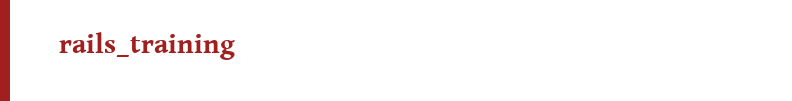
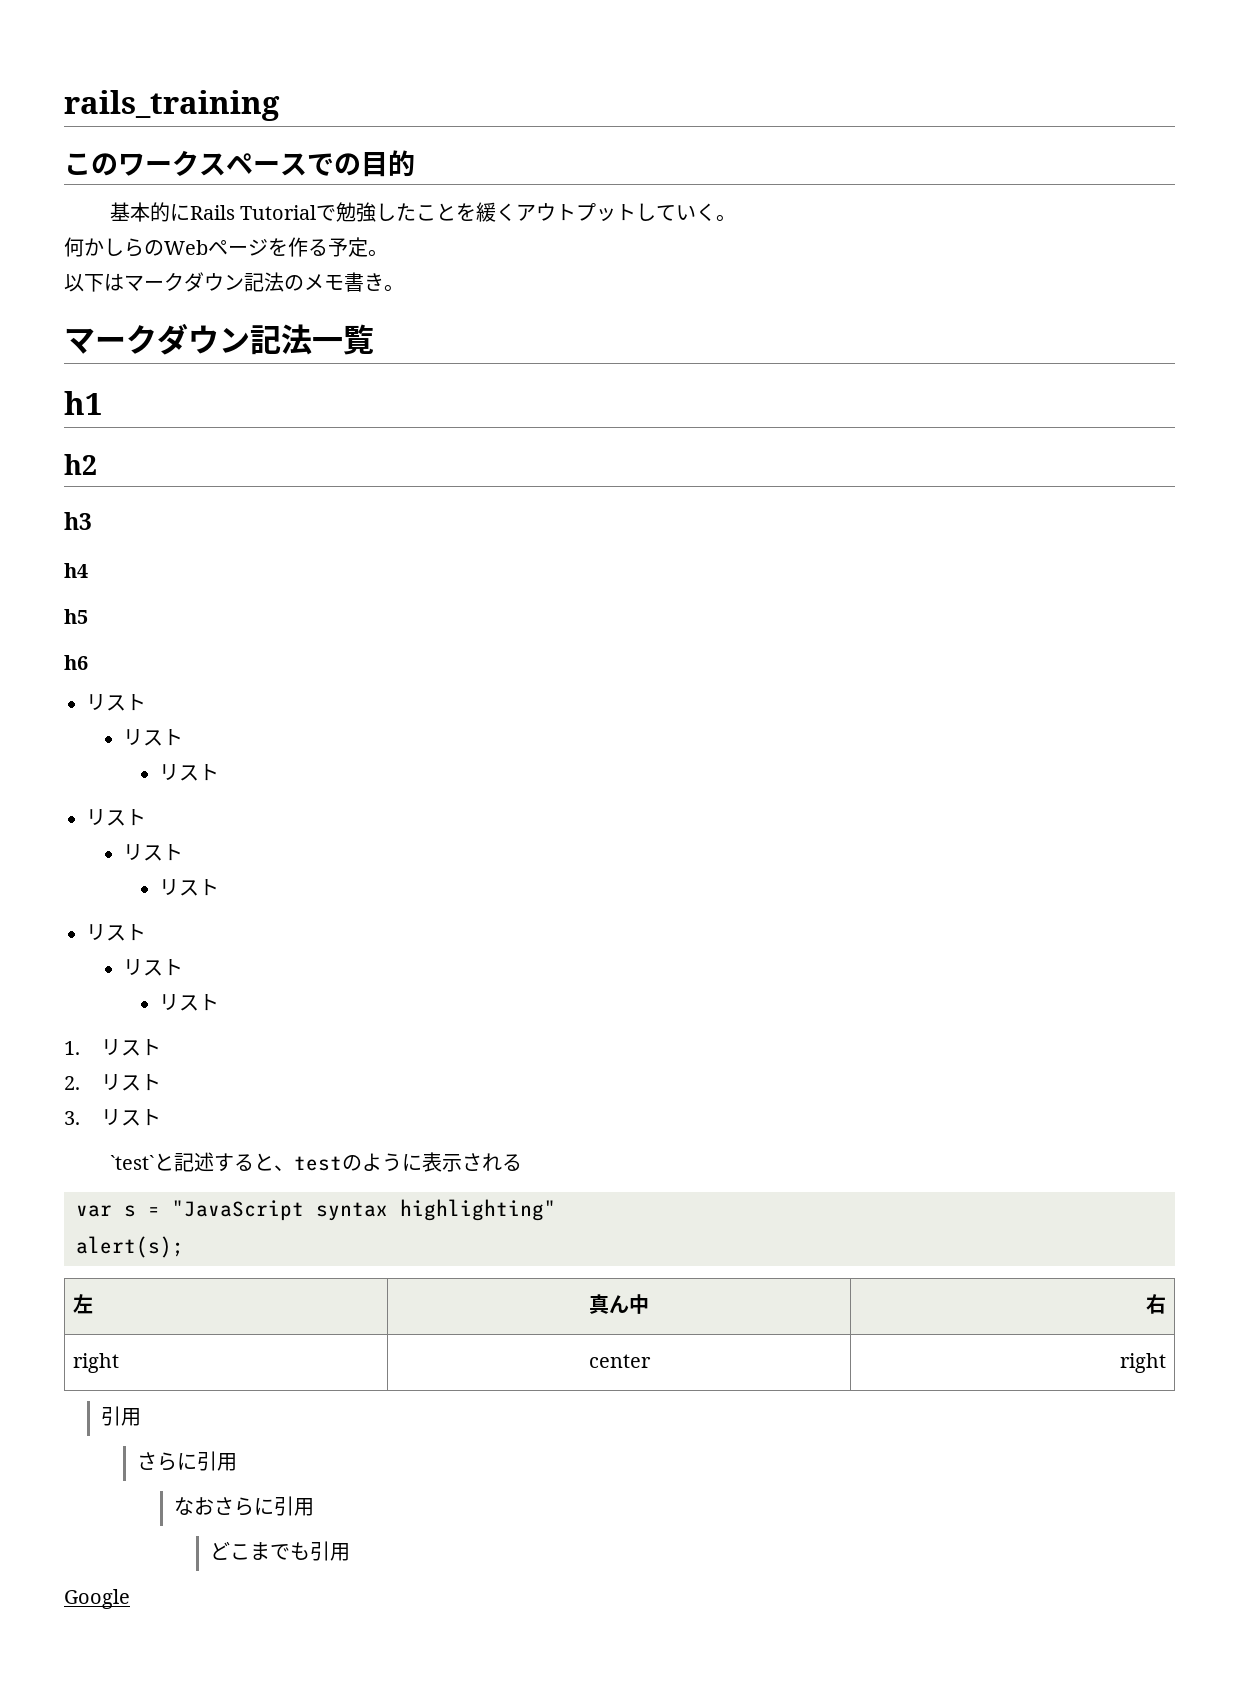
(235, 46) none -> [64,150,415,177] [109,202,737,222] [64,237,388,257] [64,272,404,292] [64,323,374,355] [64,391,102,415] [64,454,97,475] [64,512,92,530] [64,563,88,578] [64,609,88,624] [64,655,88,670] [86,694,146,711] [122,729,183,746] [159,764,220,781] [86,809,146,826] [122,844,183,861] [159,879,220,896] [86,924,146,941] [122,959,183,976] [159,994,220,1011] [64,1039,161,1056] [64,1074,161,1091] [64,1109,161,1126] [109,1152,522,1172] [76,1199,556,1221] [76,1236,184,1258] [73,1294,94,1314] [589,1294,649,1314] [1145,1294,1166,1314] [73,1353,120,1373] [588,1354,651,1368] [1119,1353,1166,1373] [100,1406,141,1426] [137,1451,238,1471] [173,1496,314,1516] [210,1541,351,1561] [64,1589,130,1609] // このワークスペースでの目的 // 基本的にRails Tutorialで勉強したことを緩くアウトプットしていく。 // 何かしらのWebページを作る予定。 // 以下はマークダウン記法のメモ書き。 // マークダウン記法一覧 // h1 // h2 // h3 // h4 // h5 // h6 // リスト // リスト // リスト // リスト // リスト // リスト // リスト // リスト // リスト // 1.リスト // 2.リスト // 3.リスト // `test`と記述すると、testのように表示される // var s = "JavaScript syntax highlighting" // alert(s); // 左 | 真ん中 | 右 // right | center | right // 引用 // さらに引用 // なおさらに引用 // どこまでも引用 // Google

